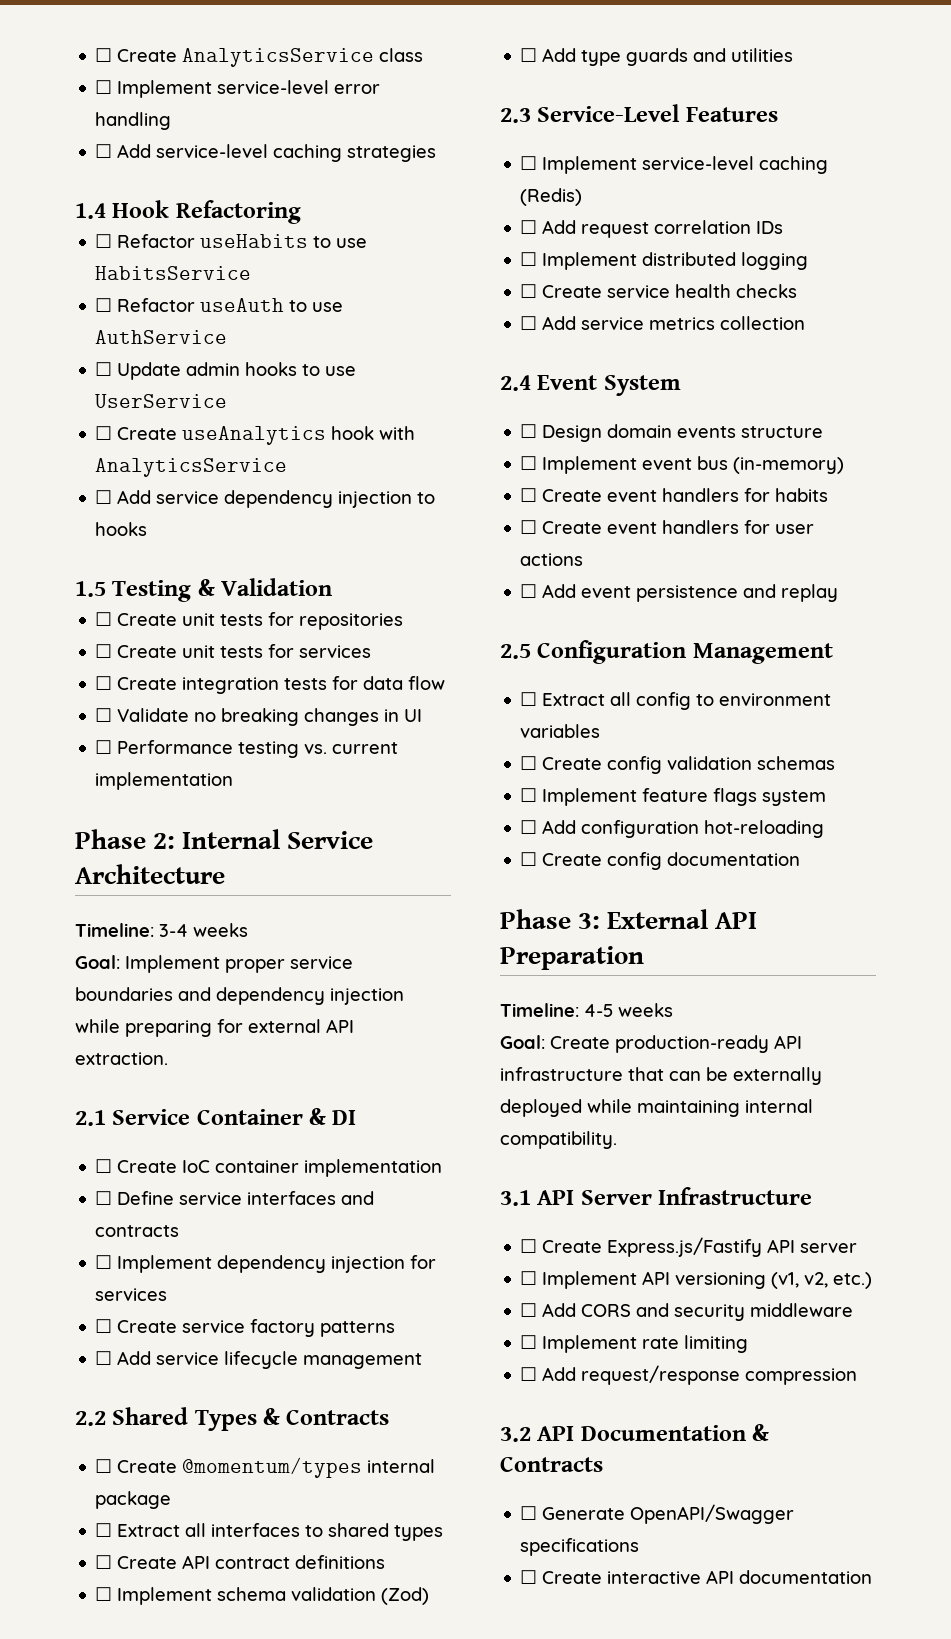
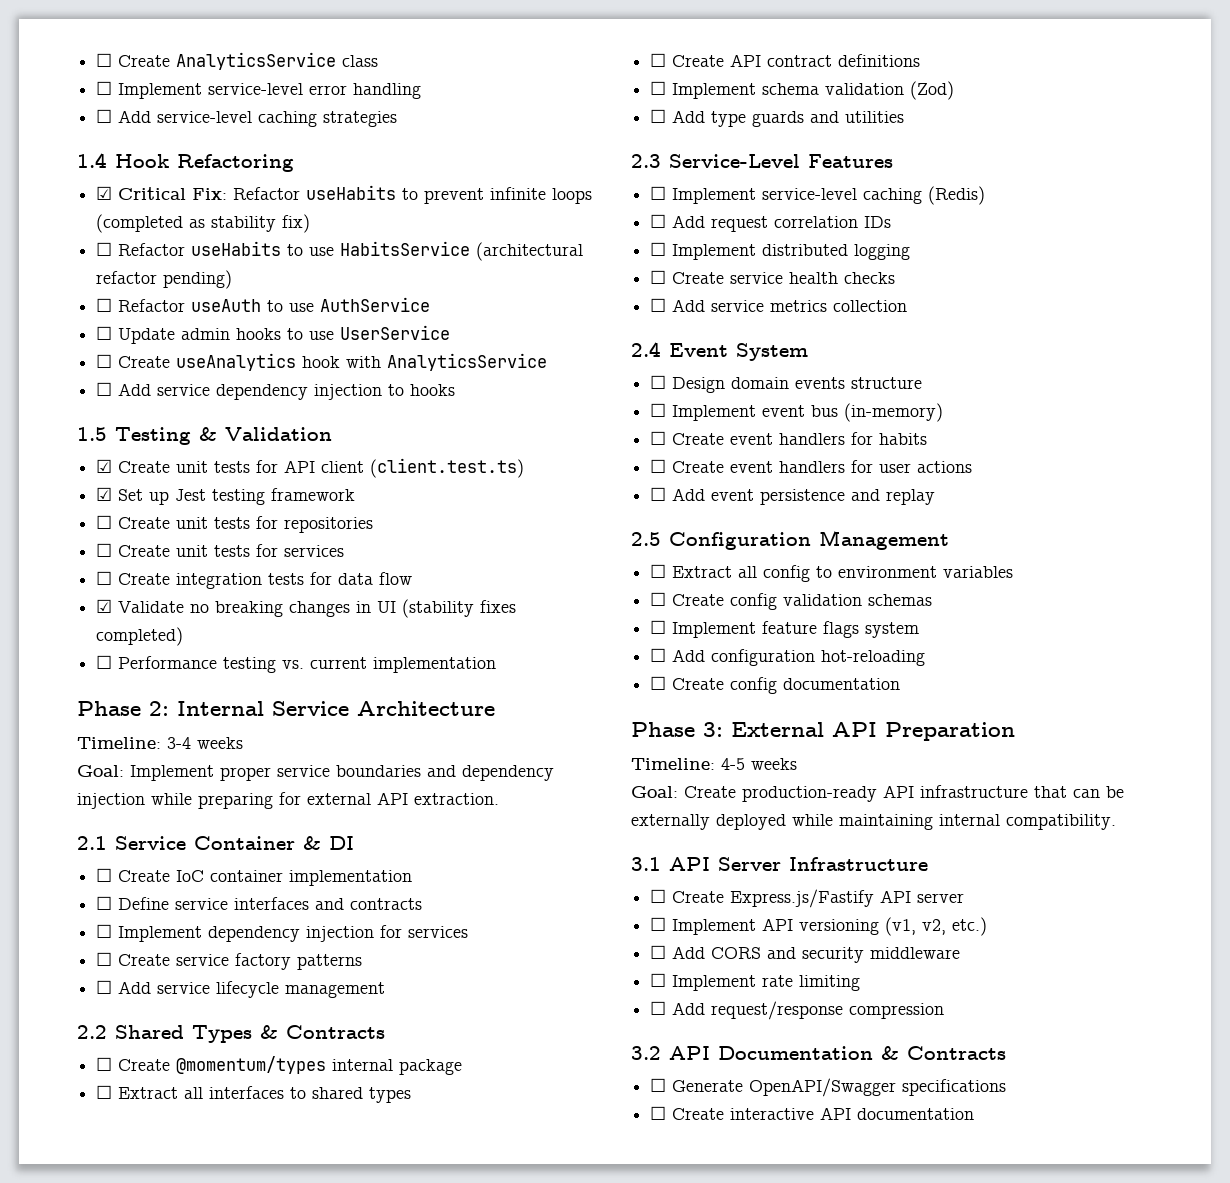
(301, 212) none -> [96,185,593,204] [96,214,311,233] // ☑ Critical Fix: Refactor useHabits to prevent infinite loops (completed as stability fix)
(252, 273) none -> [476,242,584,261] [96,270,233,289] (architectural refactor pending)
(333, 587) none -> [96,458,525,478] [96,487,356,505] // ☑ Create unit tests for API client (client.test.ts) // ☑ Set up Jest testing framework
[95,708,113,722] ☐ -> [96,599,113,613] ☑
(423, 715) none -> [402,599,517,618] [96,627,184,646] (stability fixes completed)

